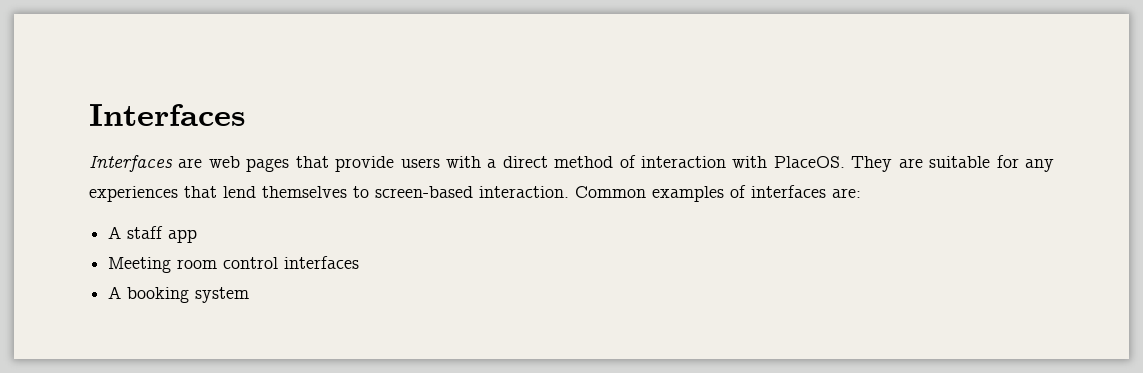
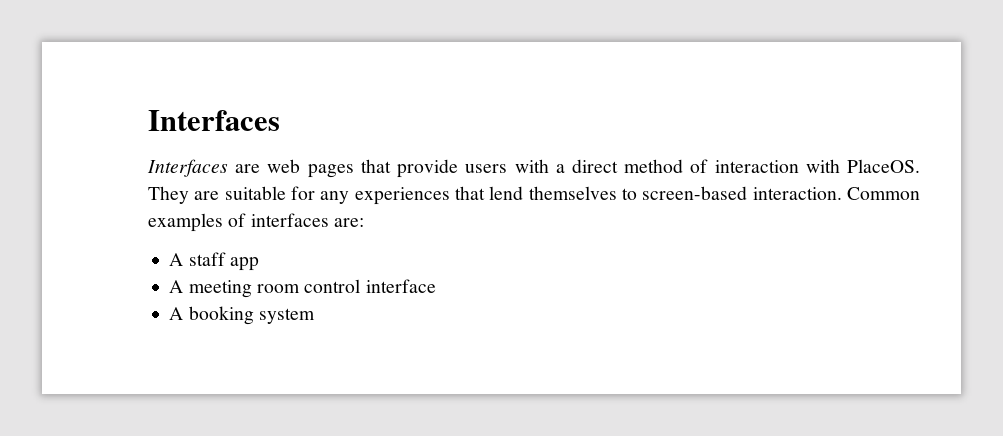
[108,257,172,273] Meeting -> [169,280,252,298] A meeting
[284,256,360,269] interfaces -> [365,279,436,293] interface

